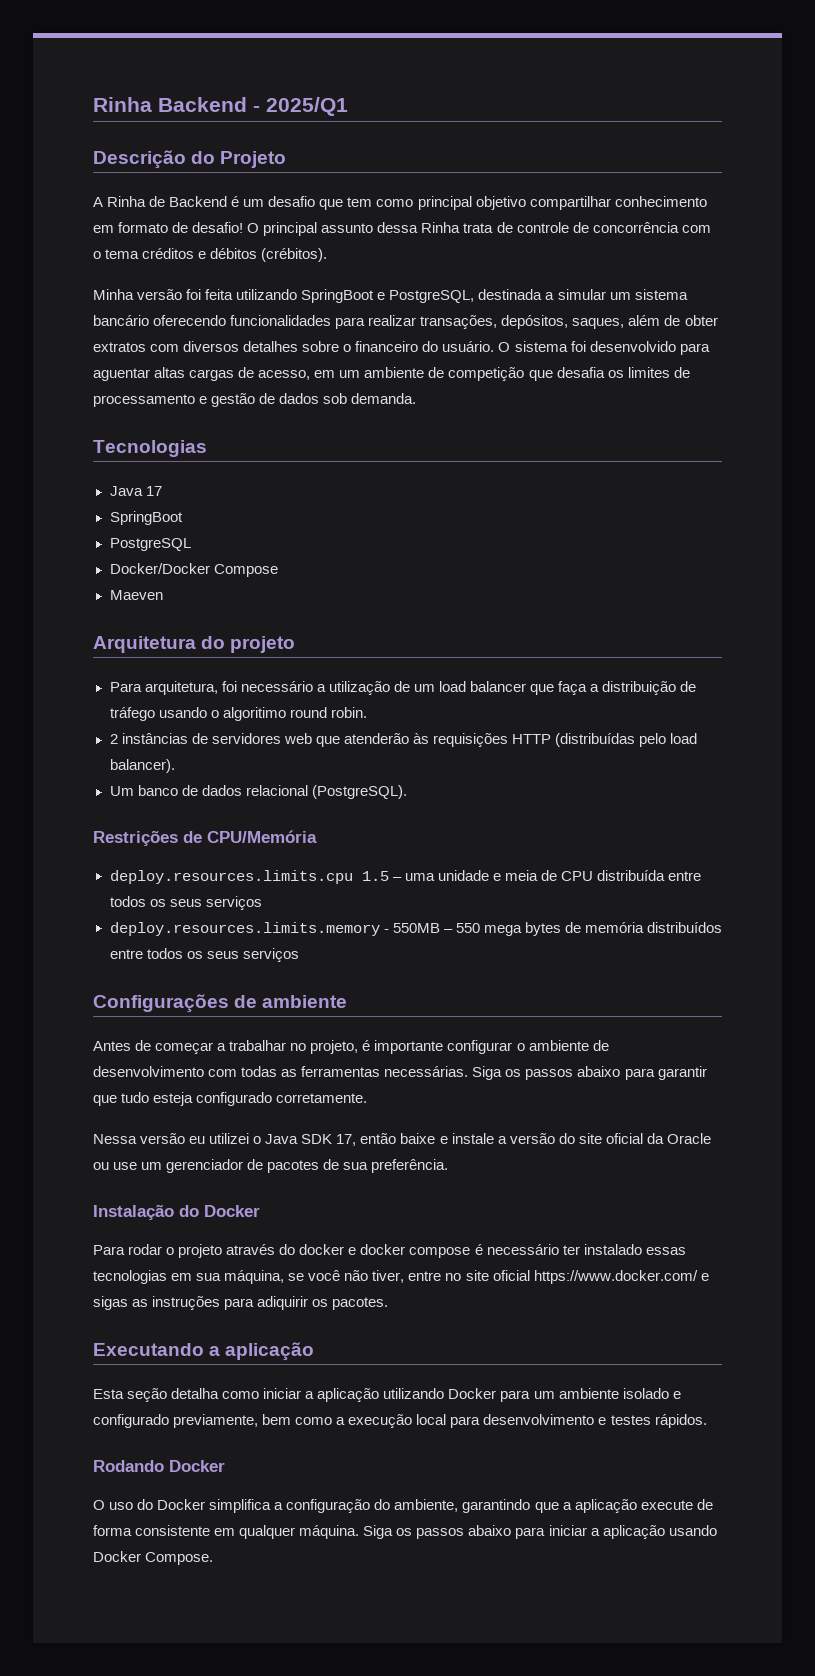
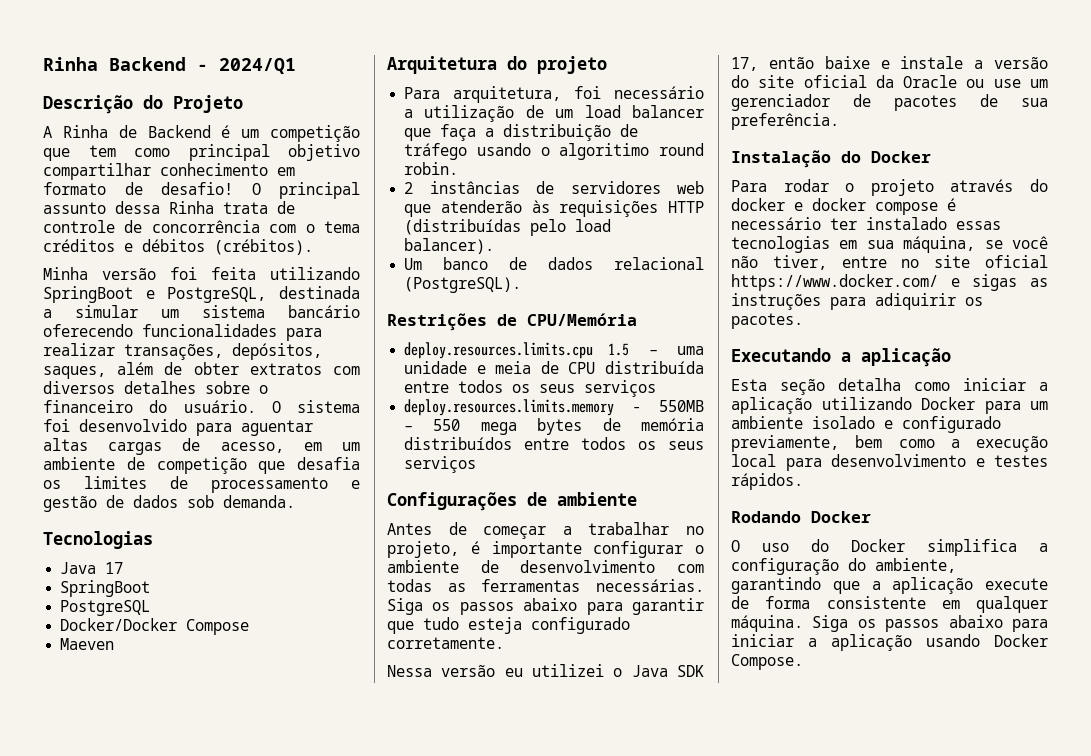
[266,97,348,116] 2025/Q1 -> [219,58,296,74] 2024/Q1
[268,196,316,207] desafio -> [270,125,360,142] competição

